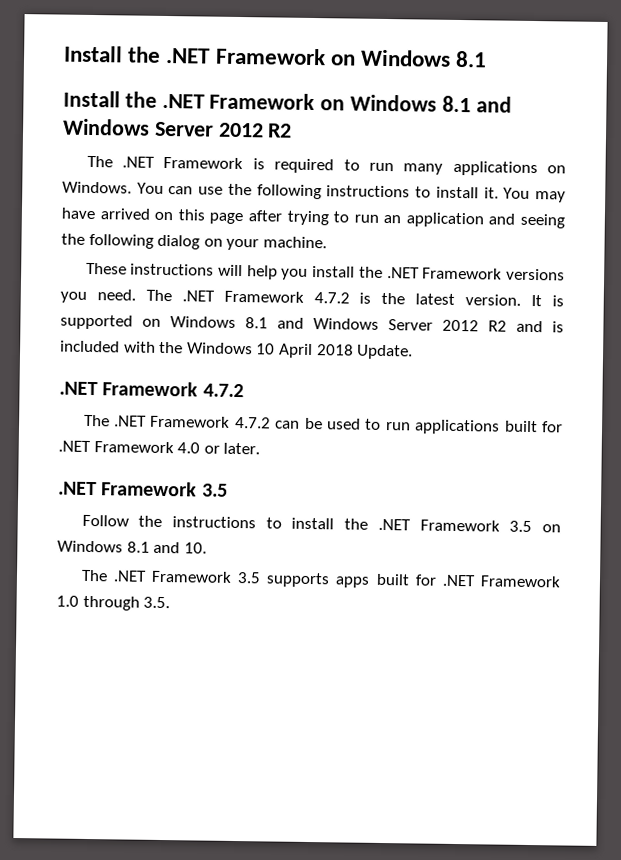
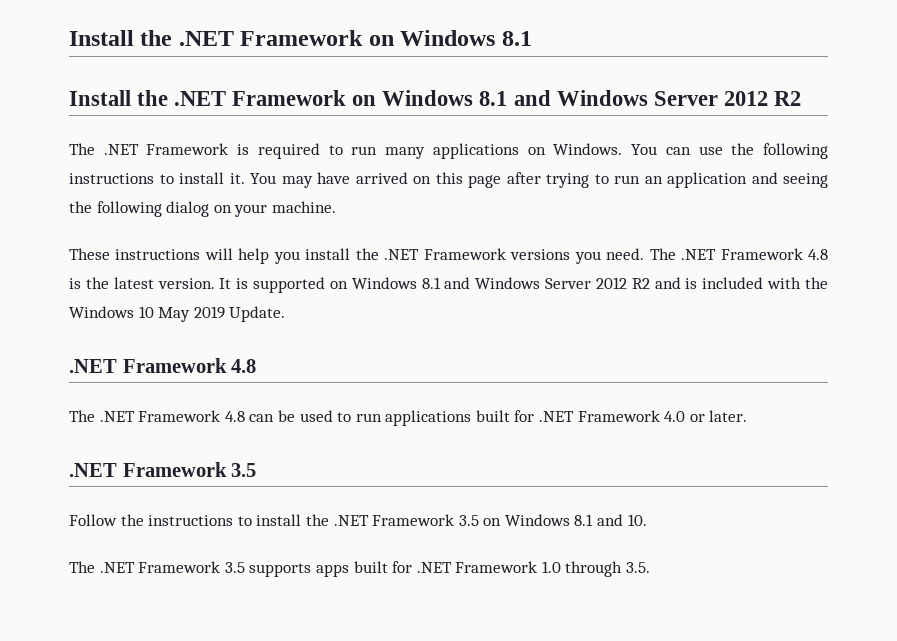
[313,292,350,304] 4.7.2 -> [808,249,828,260] 4.8
[277,343,354,359] April 2018 -> [158,306,225,322] May 2019
[202,383,244,398] [83,414,271,429] 4.7.2 // The .NET Framework 4.7.2 -> [231,359,257,373] [69,410,245,422] 4.8 // The .NET Framework 4.8

